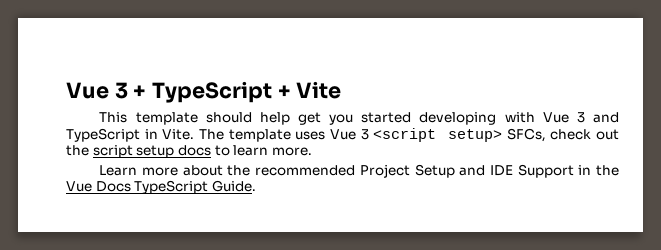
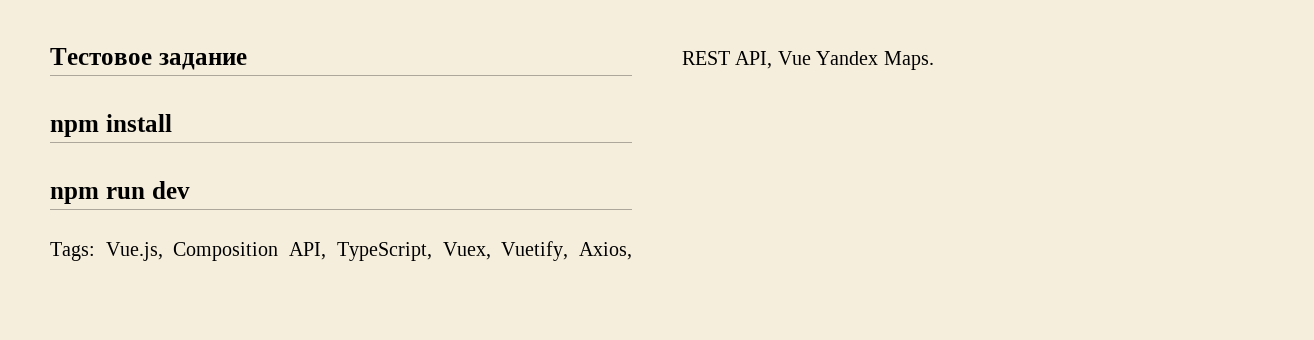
[66,81,342,103] [99,112,619,125] [66,128,619,142] [66,145,312,158] [99,164,619,178] [66,180,256,194] Vue 3 + TypeScript + Vite // This template should help get you started developing with Vue 3 and TypeScript in Vite. The template uses Vue 3 <script setup> SFCs, check out the script setup docs to learn more. // Learn more about the recommended Project Setup and IDE Support in the Vue Docs TypeScript Guide. -> [50,48,247,70] [50,114,172,137] [50,181,190,204] [50,241,632,261] [682,51,934,70] Тестовое задание // npm install // npm run dev // Tags: Vue.js, Composition API, TypeScript, Vuex, Vuetify, Axios, REST API, Vue Yandex Maps.

